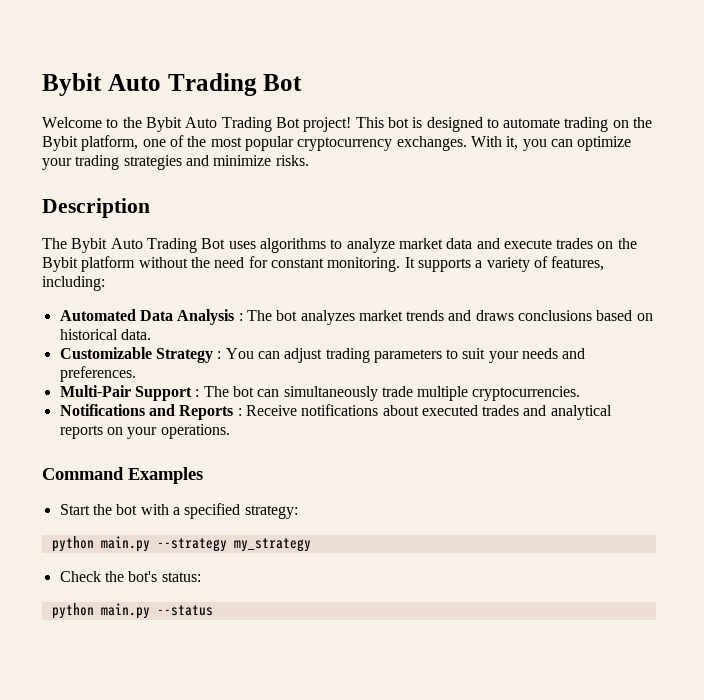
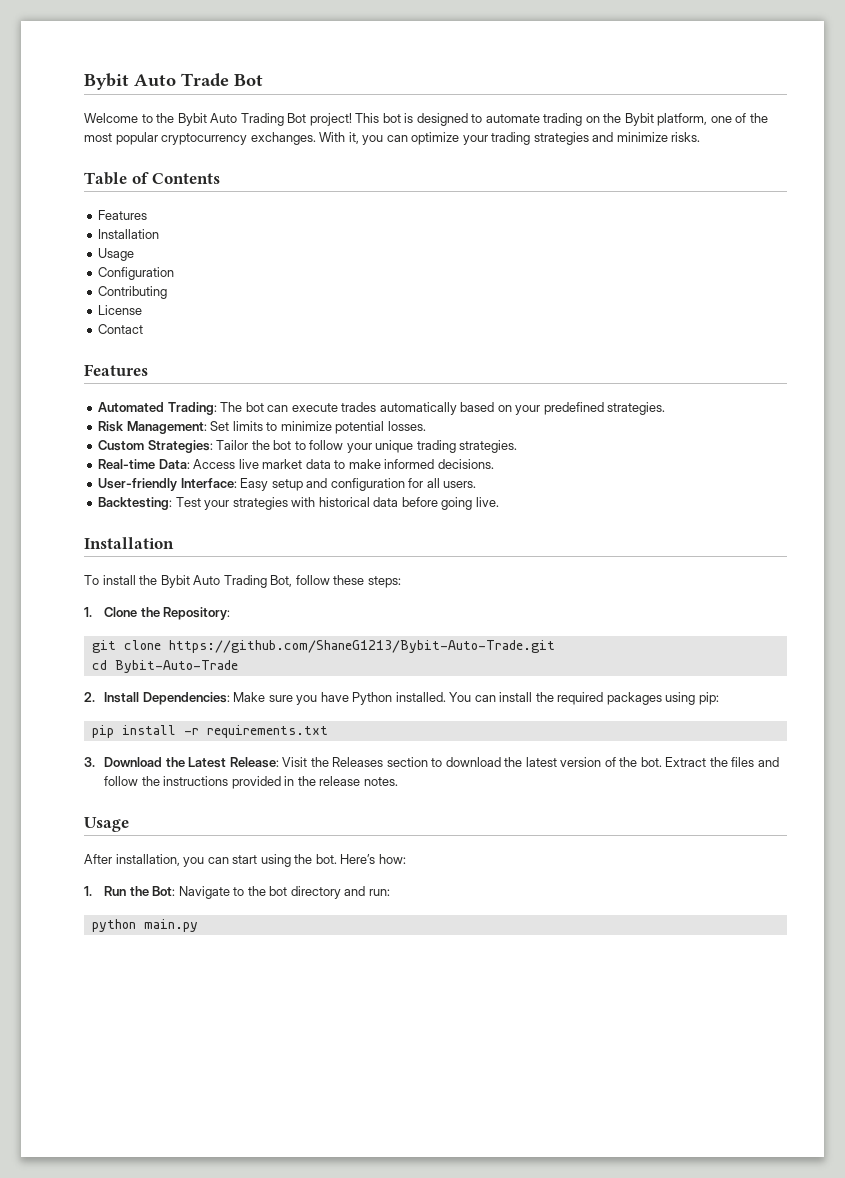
[42,73,257,96] Bybit Auto Trading -> [84,73,229,90] Bybit Auto Trade
[42,198,150,218] [42,238,637,253] [42,256,605,272] [42,276,105,291] [59,309,653,325] [59,329,151,340] [59,347,586,363] [59,366,136,382] [59,385,581,401] [59,404,612,420] [59,424,230,439] [42,467,203,484] [59,503,298,519] [51,536,311,552] [59,571,201,582] [51,603,213,619] Description // The Bybit Auto Trading Bot uses algorithms to analyze market data and execute trades on the Bybit platform without the need for constant monitoring. It supports a variety of features, including: // Automated Data Analysis : The bot analyzes market trends and draws conclusions based on historical data. // Customizable Strategy : You can adjust trading parameters to suit your needs and preferences. // Multi-Pair Support : The bot can simultaneously trade multiple cryptocurrencies. // Notifications and Reports : Receive notifications about executed trades and analytical reports on your operations. // Command Examples // Start the bot with a specified strategy: // python main.py --strategy my_strategy // Check the bot's status: // python main.py --status -> [84,172,221,185] [98,210,148,220] [98,229,160,239] [98,248,135,261] [98,267,175,280] [98,286,168,299] [98,305,143,315] [98,324,144,334] [84,364,148,376] [98,402,666,415] [98,421,426,434] [98,440,518,453] [98,459,494,469] [98,478,477,491] [98,497,499,510] [84,537,174,549] [84,575,401,588] [84,607,231,620] [91,640,555,653] [91,660,238,673] [84,692,719,705] [91,725,328,738] [84,757,779,768] [104,776,398,789] [84,817,129,832] [84,854,406,867] [84,886,390,899] [91,919,198,932] Table of Contents // Features // Installation // Usage // Configuration // Contributing // License // Contact // Features // Automated Trading: The bot can execute trades automatically based on your predefined strategies. // Risk Management: Set limits to minimize potential losses. // Custom Strategies: Tailor the bot to follow your unique trading strategies. // Real-time Data: Access live market data to make informed decisions. // User-friendly Interface: Easy setup and configuration for all users. // Backtesting: Test your strategies with historical data before going live. // Installation // To install the Bybit Auto Trading Bot, follow these steps: // 1. Clone the Repository: // git clone https://github.com/ShaneG1213/Bybit-Auto-Trade.git // cd Bybit-Auto-Trade // 2. Install Dependencies: Make sure you have Python installed. You can install the required packages using pip: // pip install -r requirements.txt // 3. Download the Latest Release: Visit the Releases section to download the latest version of the bot. Extract the files and follow the instructions provided in the release notes. // Usage // After installation, you can start using the bot. Here’s how: // 1. Run the Bot: Navigate to the bot directory and run: // python main.py

